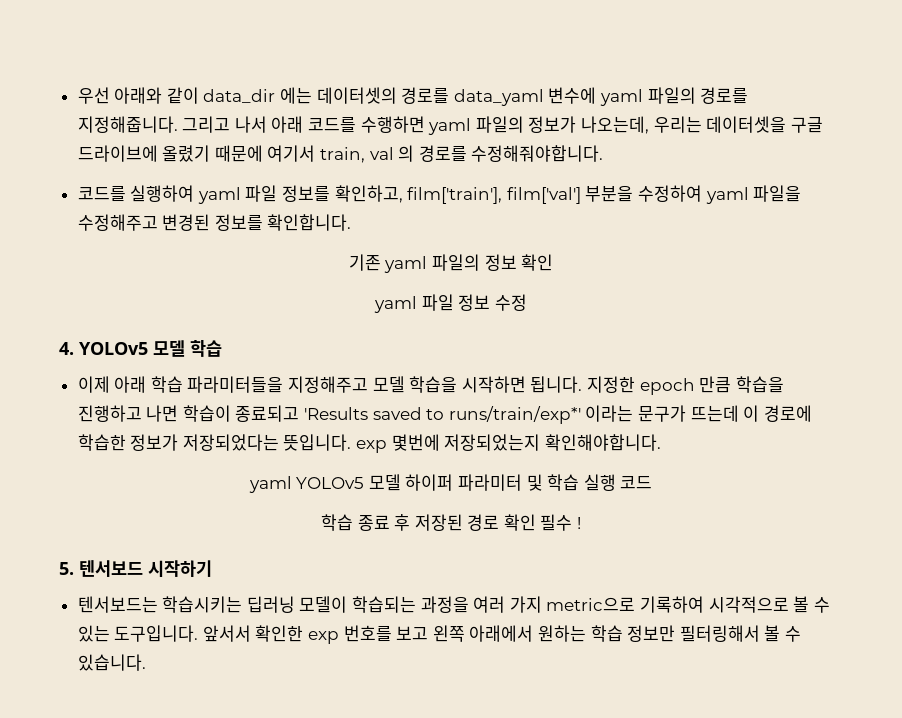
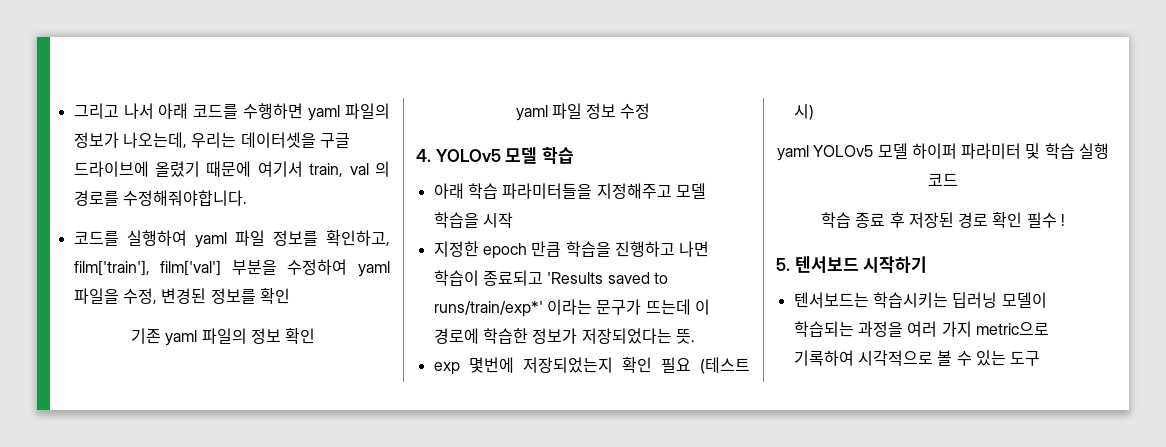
[77,87,749,106] [77,116,178,133] 우선 아래와 같이 data_dir 에는 데이터셋의 경로를 data_yaml 변수에 yaml 파일의 경로를 지정해줍니다. -> (73, 111) none
[77,214,158,231] 수정해주고 -> [122,288,157,304] 수정,
[267,214,352,231] 확인합니다. -> [259,288,290,304] 확인
[77,376,110,393] 이제 -> (574, 155) none
[461,376,583,393] 시작하면 됩니다. -> [482,212,513,228] 시작 //
[283,434,352,451] 뜻입니다. -> [675,329,695,344] 뜻. //
[544,434,661,451] 확인해야합니다. -> [621,357,750,374] [793,104,814,120] 확인 필요 (테스트 시)
[114,625,801,644] [77,654,146,671] 도구입니다. 앞서서 확인한 exp 번호를 보고 왼쪽 아래에서 원하는 학습 정보만 필터링해서 볼 수 있습니다. -> [1010,351,1041,366] 도구

